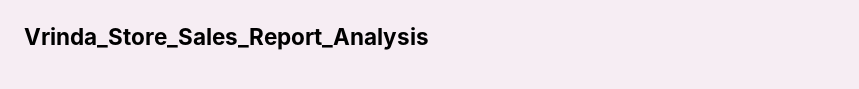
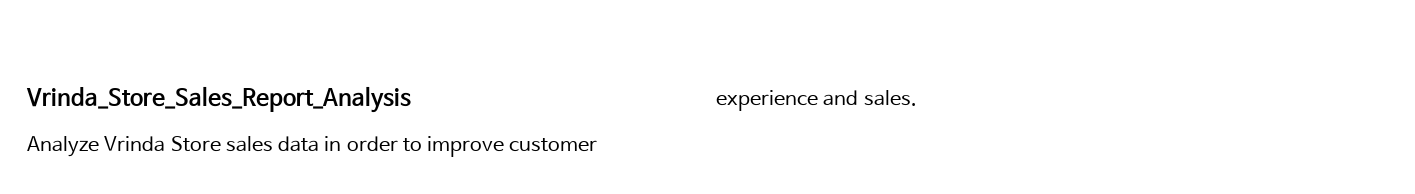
(429, 38) none -> [27,136,598,157] [716,90,917,111] // Analyze Vrinda Store sales data in order to improve customer experience and sales.

